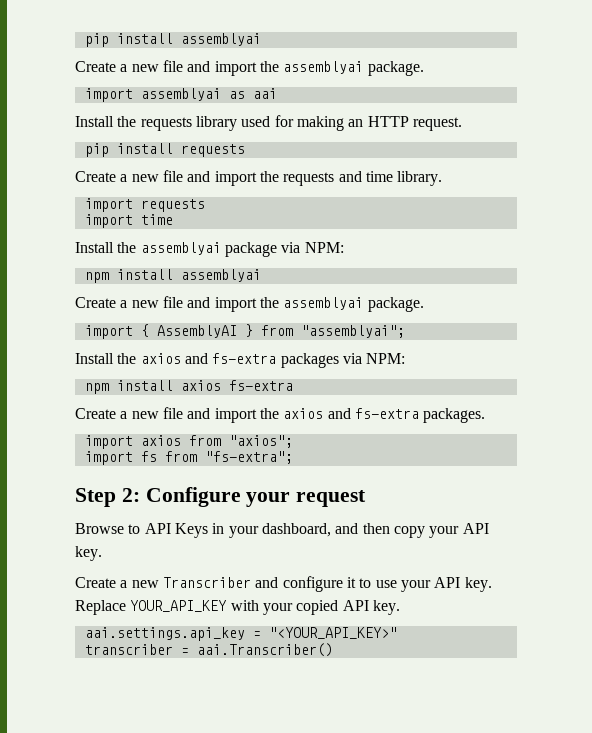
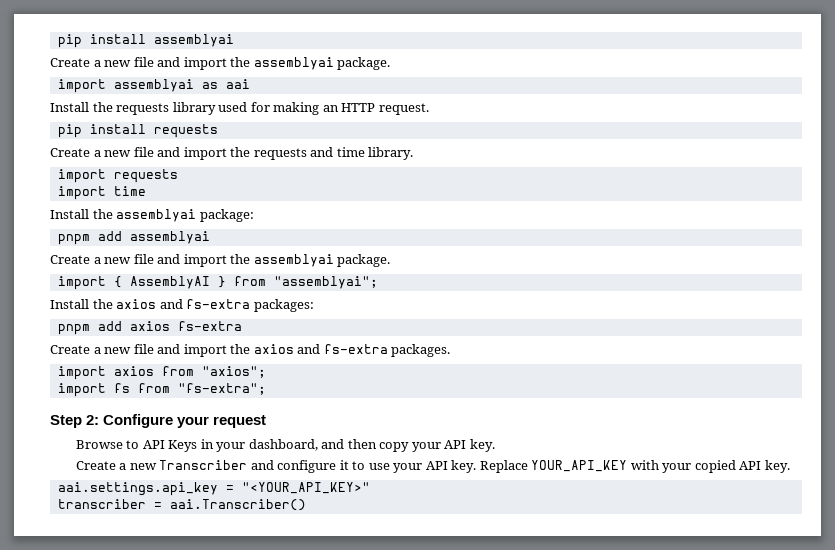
[224,242,344,257] [84,269,173,283] package via NPM: // npm install -> [199,209,254,222] [57,231,122,245] package: // pnpm add
[280,353,406,368] [84,380,173,394] packages via NPM: // npm install -> [253,299,314,312] [57,321,122,335] packages: // pnpm add

